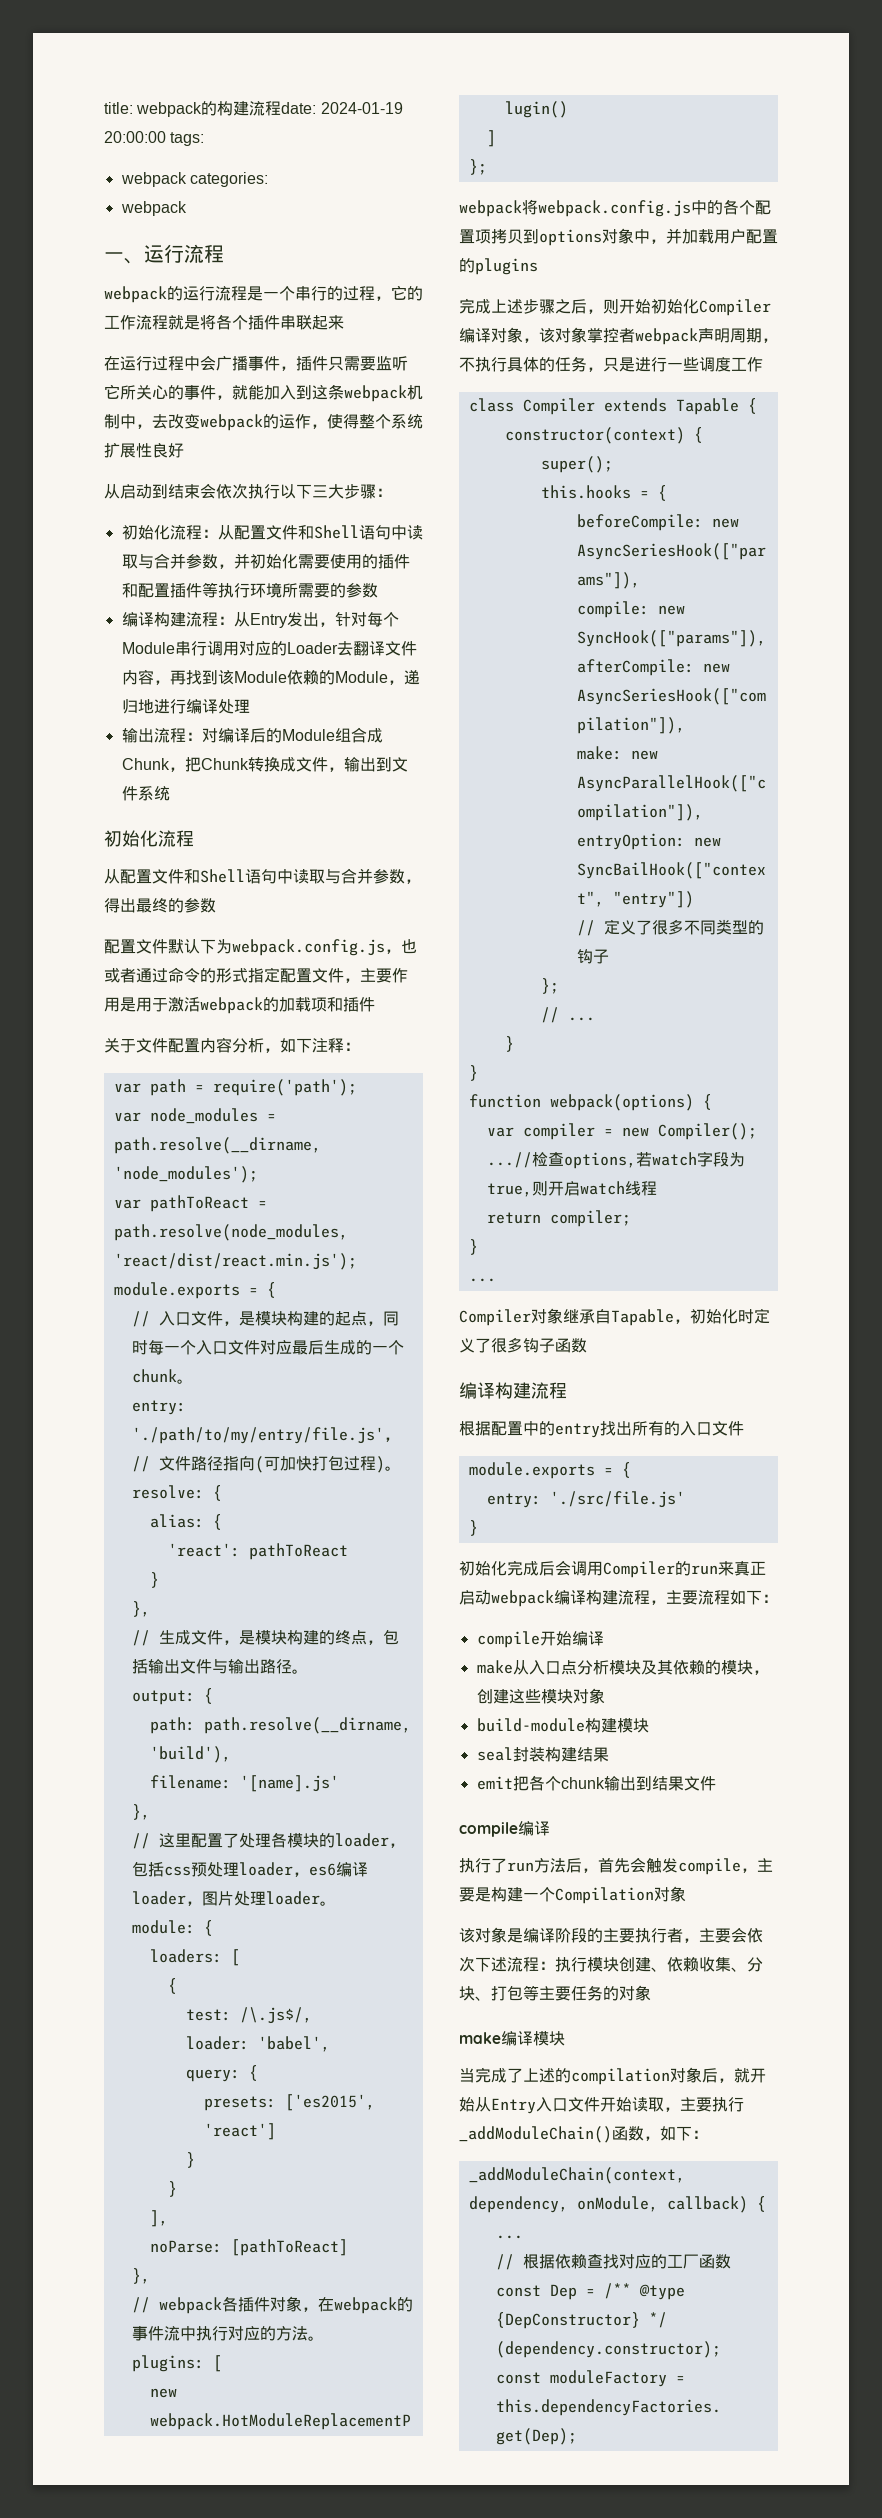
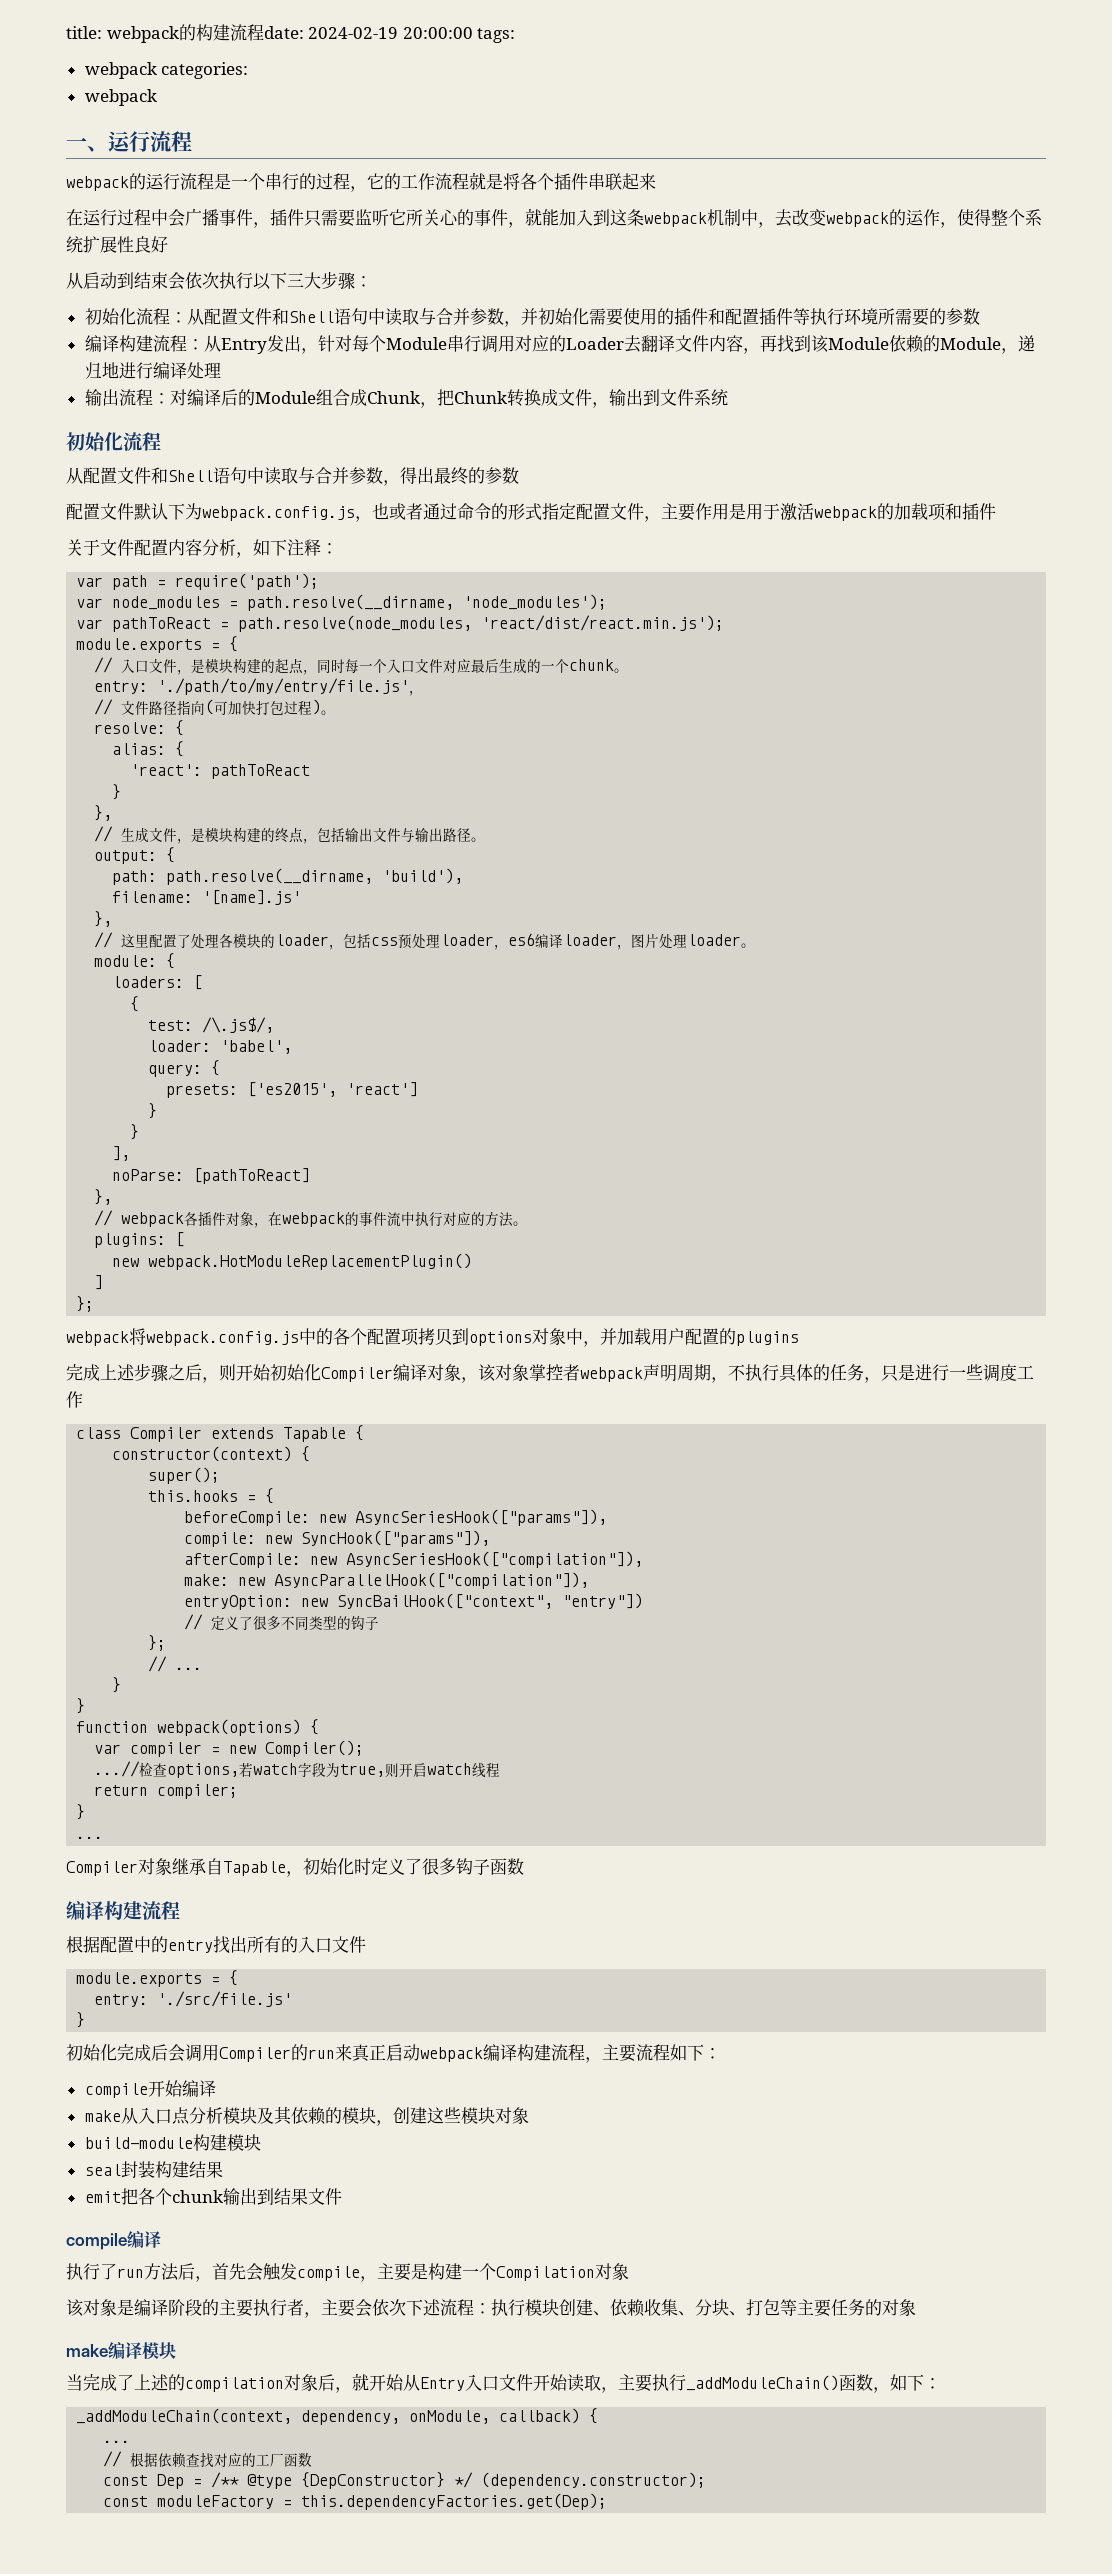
[320,102,403,114] 2024-01-19 -> [308,27,399,39] 2024-02-19

